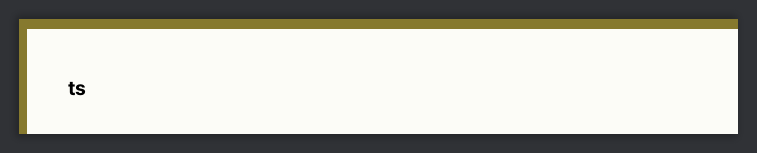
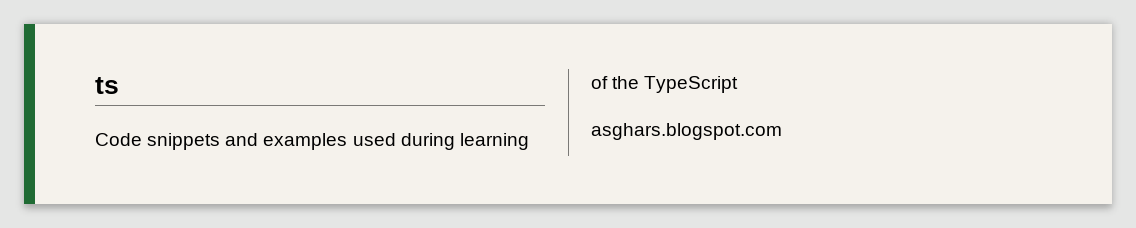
(86, 88) none -> [95,133,529,150] [591,76,739,93] [591,123,782,140] // Code snippets and examples used during learning of the TypeScript // asghars.blogspot.com

